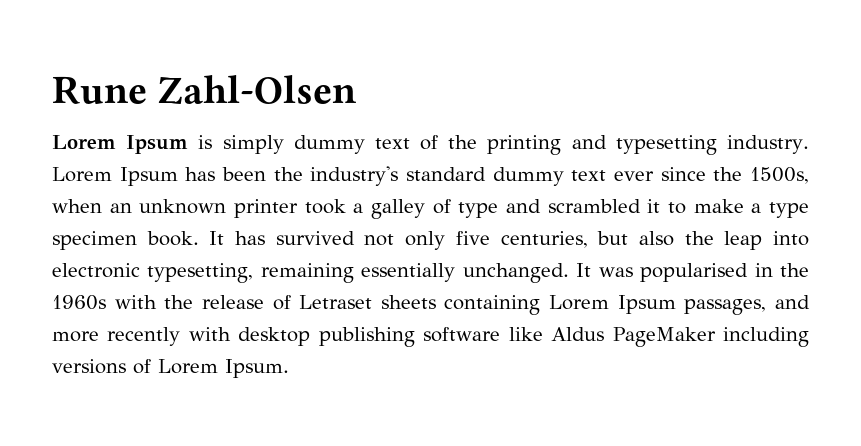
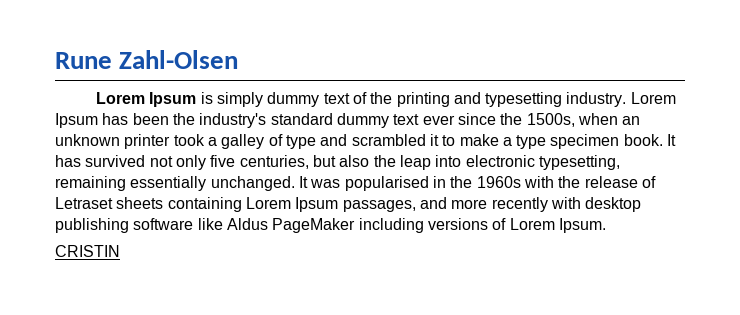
(289, 368) none -> [55,245,120,257] // CRISTIN

